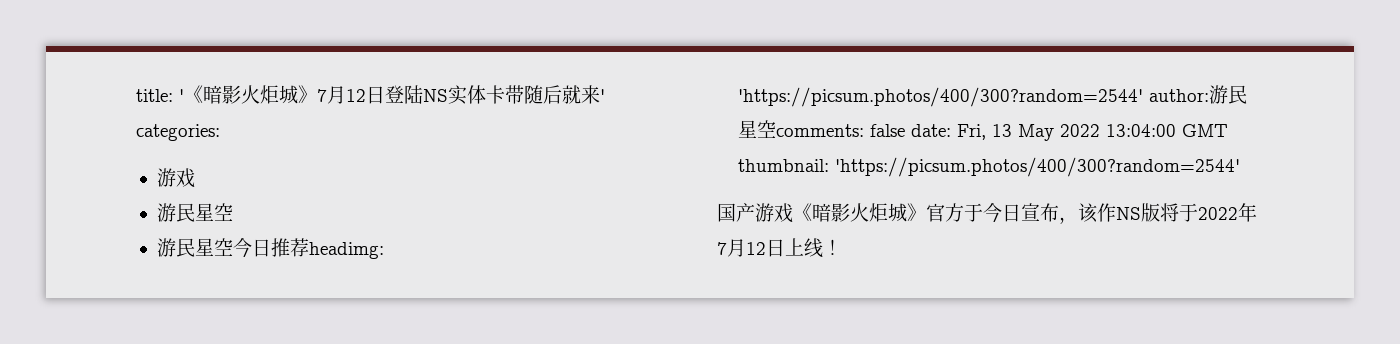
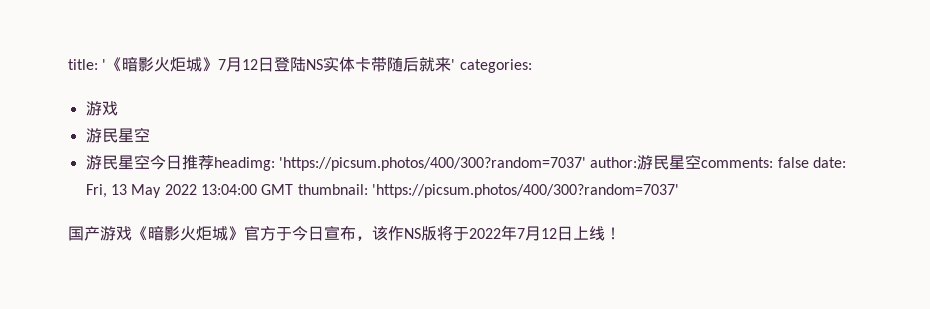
[737,87,1143,107] 'https://picsum.photos/400/300?random=2544' -> [278,157,586,171] 'https://picsum.photos/400/300?random=7037'
[834,157,1240,177] 'https://picsum.photos/400/300?random=2544' -> [371,184,679,198] 'https://picsum.photos/400/300?random=7037'

